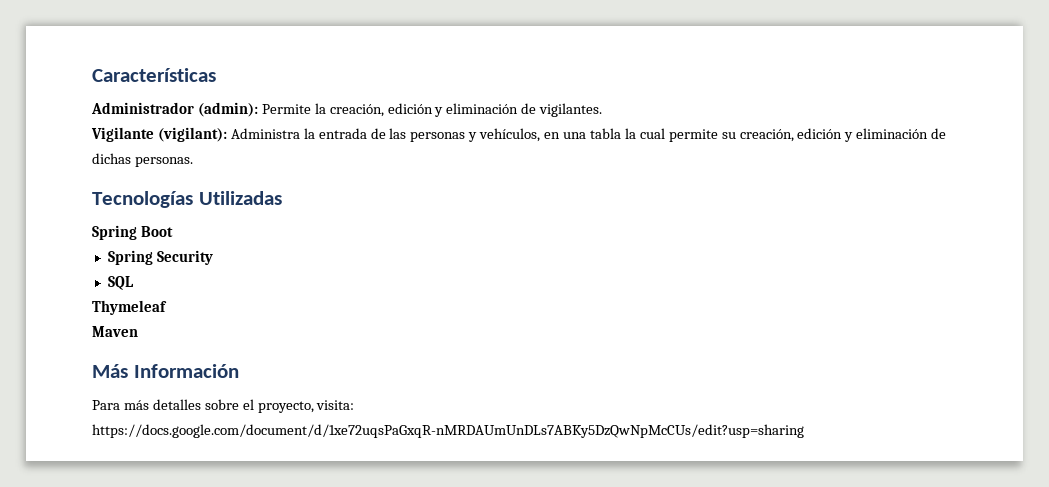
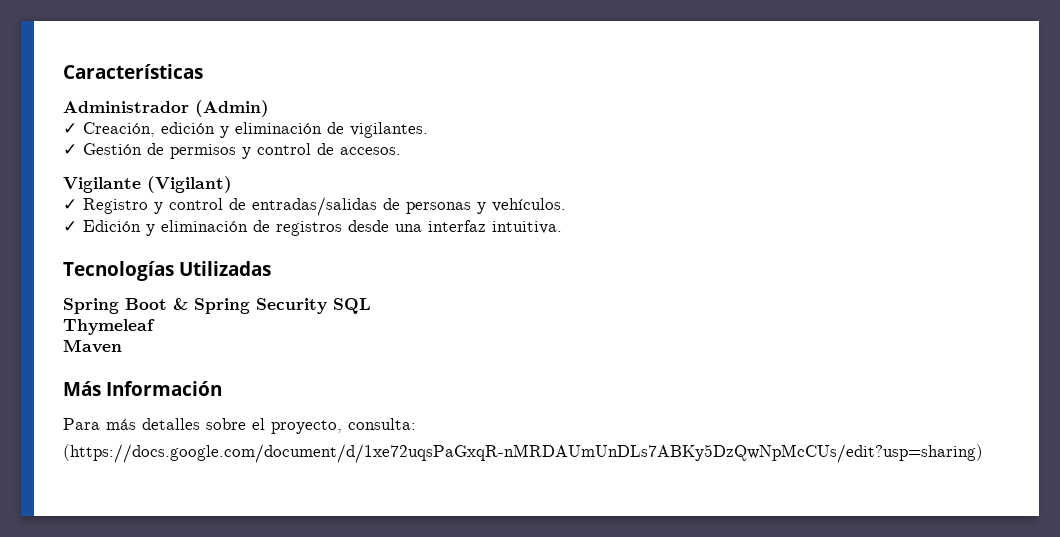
[197,102,384,117] (admin): Permite la creación, -> [195,100,269,117] [63,122,155,137] (Admin) // ✓ Creación,
[91,127,947,142] [92,153,193,167] Vigilante (vigilant): Administra la entrada de las personas y vehículos, en una tabla la cual permite su creación, edición y eliminación de dichas personas. -> [63,143,401,159] [63,176,232,193] [63,197,566,216] [63,220,562,236] ✓ Gestión de permisos y control de accesos. // Vigilante (Vigilant) // ✓ Registro y control de entradas/salidas de personas y vehículos. // ✓ Edición y eliminación de registros desde una interfaz intuitiva.
(173, 231) // -> [173,298,188,310] &
(213, 257) // -> (327, 306) none
[316,400,355,410] [92,424,804,438] visita: https://docs.google.com/document/d/1xe72uqsPaGxqR-nMRDAUmUnDLs7ABKy5DzQwNpMcCUs/edit?usp=sharing -> [348,418,416,430] [63,444,983,463] consulta: // (https://docs.google.com/document/d/1xe72uqsPaGxqR-nMRDAUmUnDLs7ABKy5DzQwNpMcCUs/edit?usp=sharing)

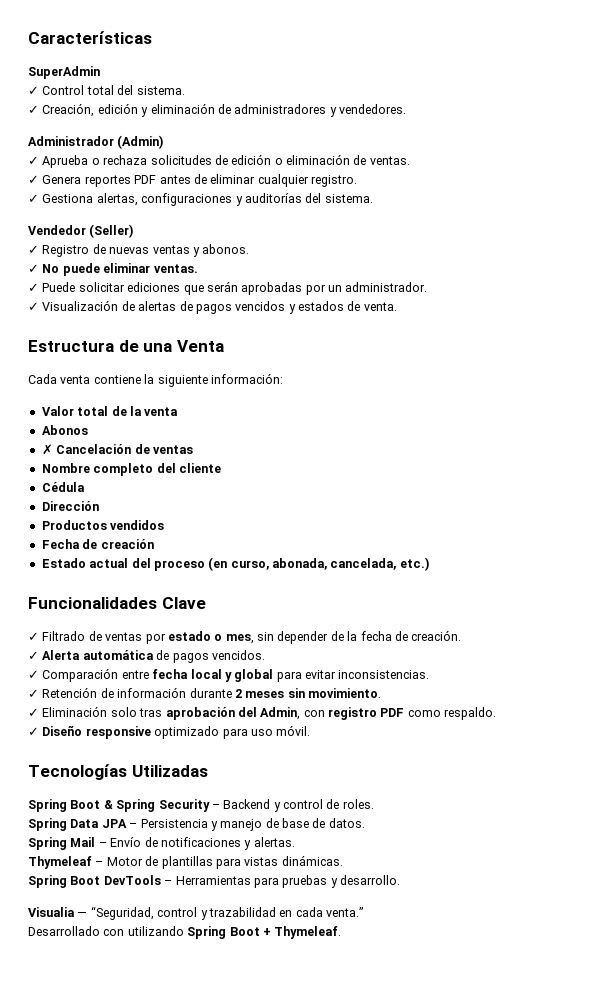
[63,100,269,117] Administrador (Admin) -> [28,66,100,79] [28,85,185,95] SuperAdmin // ✓ Control total del sistema.
[350,122,428,138] [63,143,401,159] [63,176,232,193] [63,197,566,216] [63,220,562,236] vigilantes. // ✓ Gestión de permisos y control de accesos. // Vigilante (Vigilant) // ✓ Registro y control de entradas/salidas de personas y vehículos. // ✓ Edición y eliminación de registros desde una interfaz intuitiva. -> [234,104,406,117] [28,135,164,149] [28,154,410,168] [28,174,357,187] [28,193,373,206] [28,224,134,238] [28,244,250,257] [28,263,198,276] [28,281,428,295] [28,300,397,314] [28,340,224,352] [28,373,283,387] [41,406,179,416] [41,425,88,435] [41,444,193,455] [41,463,221,476] [41,482,85,492] [41,501,99,511] [41,520,165,530] [41,539,154,549] [41,557,429,571] [28,597,206,609] [28,630,462,644] [28,650,265,663] [28,668,430,682] [28,687,381,698] [28,706,497,720] [28,725,311,739] administradores y vendedores. // Administrador (Admin) // ✓ Aprueba o rechaza solicitudes de edición o eliminación de ventas. // ✓ Genera reportes PDF antes de eliminar cualquier registro. // ✓ Gestiona alertas, configuraciones y auditorías del sistema. // Vendedor (Seller) // ✓ Registro de nuevas ventas y abonos. // ✓ No puede eliminar ventas. // ✓ Puede solicitar ediciones que serán aprobadas por un administrador. // ✓ Visualización de alertas de pagos vencidos y estados de venta. // Estructura de una Venta // Cada venta contiene la siguiente información: // Valor total de la venta // Abonos // ✗ Cancelación de ventas // Nombre completo del cliente // Cédula // Dirección // Productos vendidos // Fecha de creación // Estado actual del proceso (en curso, abonada, cancelada, etc.) // Funcionalidades Clave // ✓ Filtrado de ventas por estado o mes, sin depender de la fecha de creación. // ✓ Alerta automática de pagos vencidos. // ✓ Comparación entre fecha local y global para evitar inconsistencias. // ✓ Retención de información durante 2 meses sin movimiento. // ✓ Eliminación solo tras aprobación del Admin, con registro PDF como respaldo. // ✓ Diseño responsive optimizado para uso móvil.
[333,298,371,314] [63,319,155,335] [63,339,122,353] [63,381,222,396] [63,418,416,434] [63,444,983,463] SQL // Thymeleaf // Maven // Más Información // Para más detalles sobre el proyecto, consulta: // (https://docs.google.com/document/d/1xe72uqsPaGxqR-nMRDAUmUnDLs7ABKy5DzQwNpMcCUs/edit?usp=sharing) -> [211,799,374,812] [28,818,365,831] [28,837,295,850] [28,855,343,869] [28,875,400,888] [28,906,363,920] [28,926,342,939] – Backend y control de roles. // Spring Data JPA – Persistencia y manejo de base de datos. // Spring Mail – Envío de notificaciones y alertas. // Thymeleaf – Motor de plantillas para vistas dinámicas. // Spring Boot DevTools – Herramientas para pruebas y desarrollo. // Visualia — “Seguridad, control y trazabilidad en cada venta.” // Desarrollado con utilizando Spring Boot + Thymeleaf.

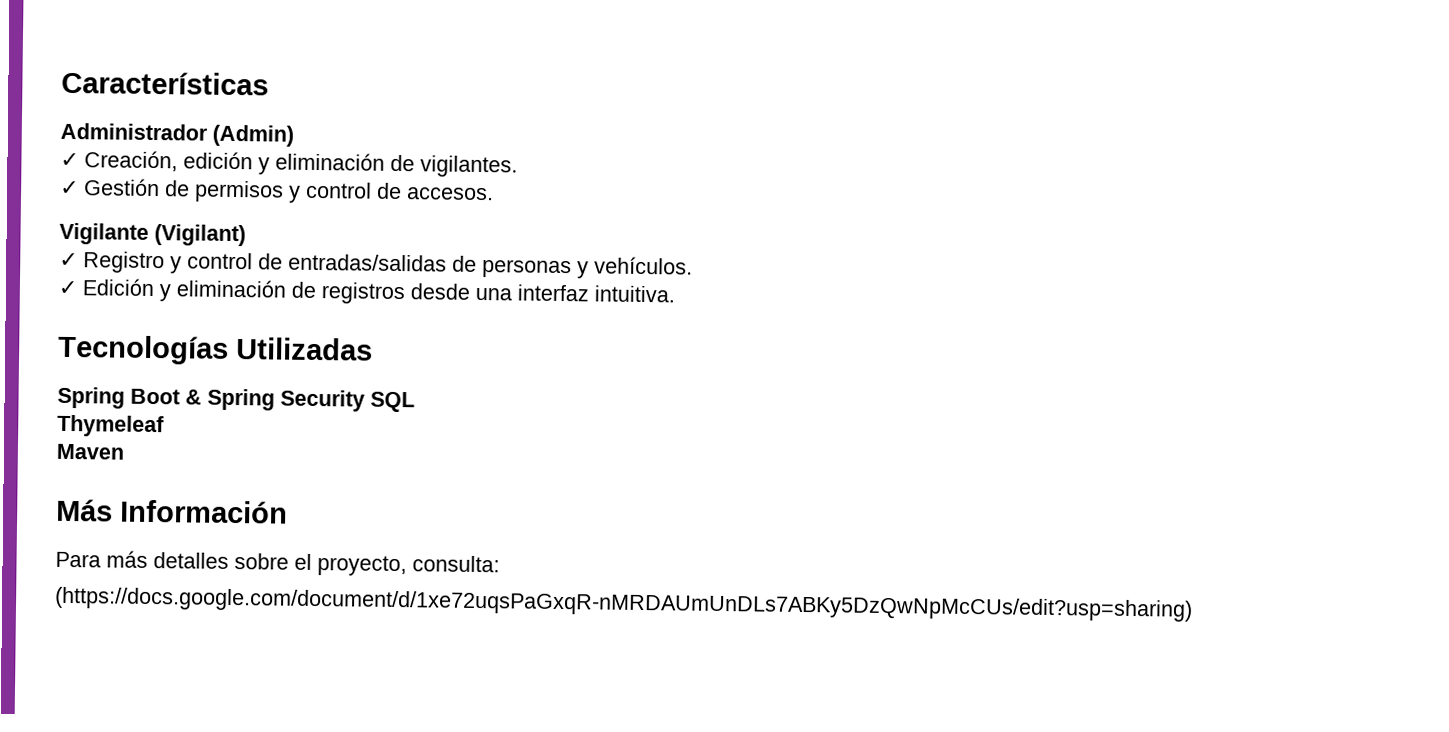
[28,66,100,79] [28,85,185,95] SuperAdmin // ✓ Control total del sistema. -> [60,122,294,147] Administrador (Admin)
[234,104,406,117] [28,135,164,149] [28,154,410,168] [28,174,357,187] [28,193,373,206] [28,224,134,238] [28,244,250,257] [28,263,198,276] [28,281,428,295] [28,300,397,314] [28,340,224,352] [28,373,283,387] [41,406,179,416] [41,425,88,435] [41,444,193,455] [41,463,221,476] [41,482,85,492] [41,501,99,511] [41,520,165,530] [41,539,154,549] [41,557,429,571] [28,597,206,609] [28,630,462,644] [28,650,265,663] [28,668,430,682] [28,687,381,698] [28,706,497,720] [28,725,311,739] administradores y vendedores. // Administrador (Admin) // ✓ Aprueba o rechaza solicitudes de edición o eliminación de ventas. // ✓ Genera reportes PDF antes de eliminar cualquier registro. // ✓ Gestiona alertas, configuraciones y auditorías del sistema. // Vendedor (Seller) // ✓ Registro de nuevas ventas y abonos. // ✓ No puede eliminar ventas. // ✓ Puede solicitar ediciones que serán aprobadas por un administrador. // ✓ Visualización de alertas de pagos vencidos y estados de venta. // Estructura de una Venta // Cada venta contiene la siguiente información: // Valor total de la venta // Abonos // ✗ Cancelación de ventas // Nombre completo del cliente // Cédula // Dirección // Productos vendidos // Fecha de creación // Estado actual del proceso (en curso, abonada, cancelada, etc.) // Funcionalidades Clave // ✓ Filtrado de ventas por estado o mes, sin depender de la fecha de creación. // ✓ Alerta automática de pagos vencidos. // ✓ Comparación entre fecha local y global para evitar inconsistencias. // ✓ Retención de información durante 2 meses sin movimiento. // ✓ Eliminación solo tras aprobación del Admin, con registro PDF como respaldo. // ✓ Diseño responsive optimizado para uso móvil. -> [420,155,518,178] [60,178,494,203] [59,222,246,247] [59,251,693,279] [58,278,675,305] vigilantes. // ✓ Gestión de permisos y control de accesos. // Vigilante (Vigilant) // ✓ Registro y control de entradas/salidas de personas y vehículos. // ✓ Edición y eliminación de registros desde una interfaz intuitiva.
[211,799,374,812] [28,818,365,831] [28,837,295,850] [28,855,343,869] [28,875,400,888] [28,906,363,920] [28,926,342,939] – Backend y control de roles. // Spring Data JPA – Persistencia y manejo de base de datos. // Spring Mail – Envío de notificaciones y alertas. // Thymeleaf – Motor de plantillas para vistas dinámicas. // Spring Boot DevTools – Herramientas para pruebas y desarrollo. // Visualia — “Seguridad, control y trazabilidad en cada venta.” // Desarrollado con utilizando Spring Boot + Thymeleaf. -> [370,391,415,413] [57,414,165,438] [56,443,124,460] [56,498,288,524] [55,550,500,577] [54,586,1193,622] SQL // Thymeleaf // Maven // Más Información // Para más detalles sobre el proyecto, consulta: // (https://docs.google.com/document/d/1xe72uqsPaGxqR-nMRDAUmUnDLs7ABKy5DzQwNpMcCUs/edit?usp=sharing)

